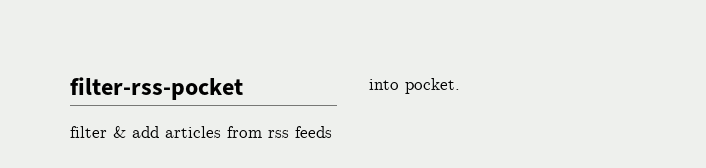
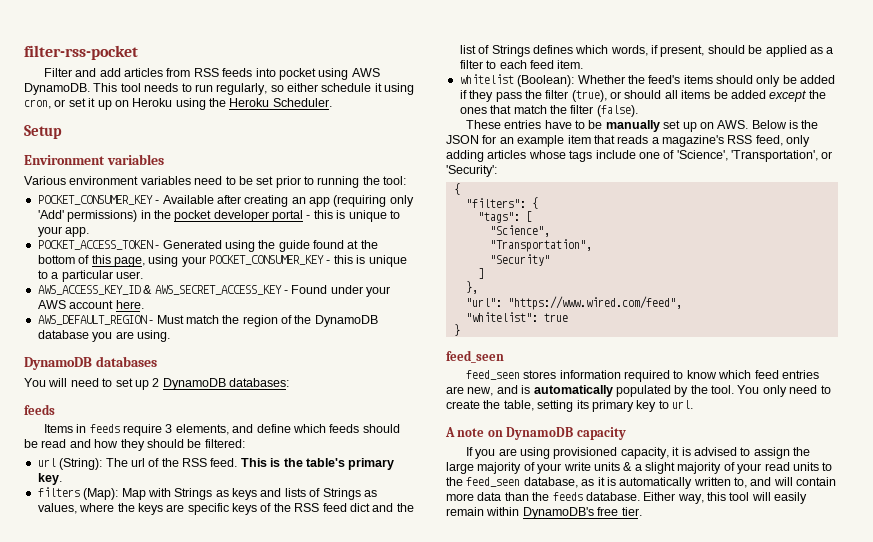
[70,126,126,138] filter & -> [43,68,97,77] Filter and
[268,130,289,138] rss -> [193,68,219,77] RSS
[405,78,460,94] pocket. -> [278,68,380,80] [24,83,415,95] [24,98,332,110] [24,125,62,139] [24,154,164,165] [24,176,407,188] [37,195,414,207] [37,210,400,222] [37,226,90,237] [37,240,378,252] [37,255,407,267] [37,270,143,282] [37,285,390,297] [37,300,144,309] [37,315,378,327] [37,330,170,342] [24,356,157,370] [24,378,289,390] [24,404,55,415] [43,424,400,436] [24,439,245,451] [37,458,395,470] [37,473,62,485] [37,487,377,500] [37,503,414,515] [459,45,834,57] [459,60,584,69] [459,74,836,87] [459,90,826,102] [459,105,638,117] [465,120,819,132] [446,135,811,147] [446,150,833,162] [446,165,497,177] [453,183,460,195] [465,197,538,209] [477,211,532,223] [489,225,550,237] [489,239,592,252] [489,254,550,266] [477,268,484,279] [465,281,478,294] [465,296,682,310] [465,312,568,322] [453,324,460,336] [446,350,504,363] [465,370,819,382] [446,385,831,397] [446,400,693,412] [445,427,626,440] [465,447,811,459] [446,462,833,474] [446,477,837,489] [446,492,808,504] [446,507,642,519] pocket using AWS DynamoDB. This tool needs to run regularly, so either schedule it using cron, or set it up on Heroku using the Heroku Scheduler. // Setup // Environment variables // Various environment variables need to be set prior to running the tool: // POCKET_CONSUMER_KEY - Available after creating an app (requiring only 'Add' permissions) in the pocket developer portal - this is unique to your app. // POCKET_ACCESS_TOKEN - Generated using the guide found at the bottom of this page, using your POCKET_CONSUMER_KEY - this is unique to a particular user. // AWS_ACCESS_KEY_ID & AWS_SECRET_ACCESS_KEY - Found under your AWS account here. // AWS_DEFAULT_REGION - Must match the region of the DynamoDB database you are using. // DynamoDB databases // You will need to set up 2 DynamoDB databases: // feeds // Items in feeds require 3 elements, and define which feeds should be read and how they should be filtered: // url (String): The url of the RSS feed. This is the table's primary key. // filters (Map): Map with Strings as keys and lists of Strings as values, where the keys are specific keys of the RSS feed dict and the list of Strings defines which words, if present, should be applied as a filter to each feed item. // whitelist (Boolean): Whether the feed's items should only be added if they pass the filter (true), or should all items be added except the ones that match the filter (false). // These entries have to be manually set up on AWS. Below is the JSON for an example item that reads a magazine's RSS feed, only adding articles whose tags include one of 'Science', 'Transportation', or 'Security': // { // "filters": { // "tags": [ // "Science", // "Transportation", // "Security" // ] // }, // "url": "https://www.wired.com/feed", // "whitelist": true // } // feed_seen // feed_seen stores information required to know which feed entries are new, and is automatically populated by the tool. You only need to create the table, setting its primary key to url. // A note on DynamoDB capacity // If you are using provisioned capacity, it is advised to assign the large majority of your write units & a slight majority of your read units to the feed_seen database, as it is automatically written to, and will contain more data than the feeds database. Either way, this tool will easily remain within DynamoDB's free tier.

